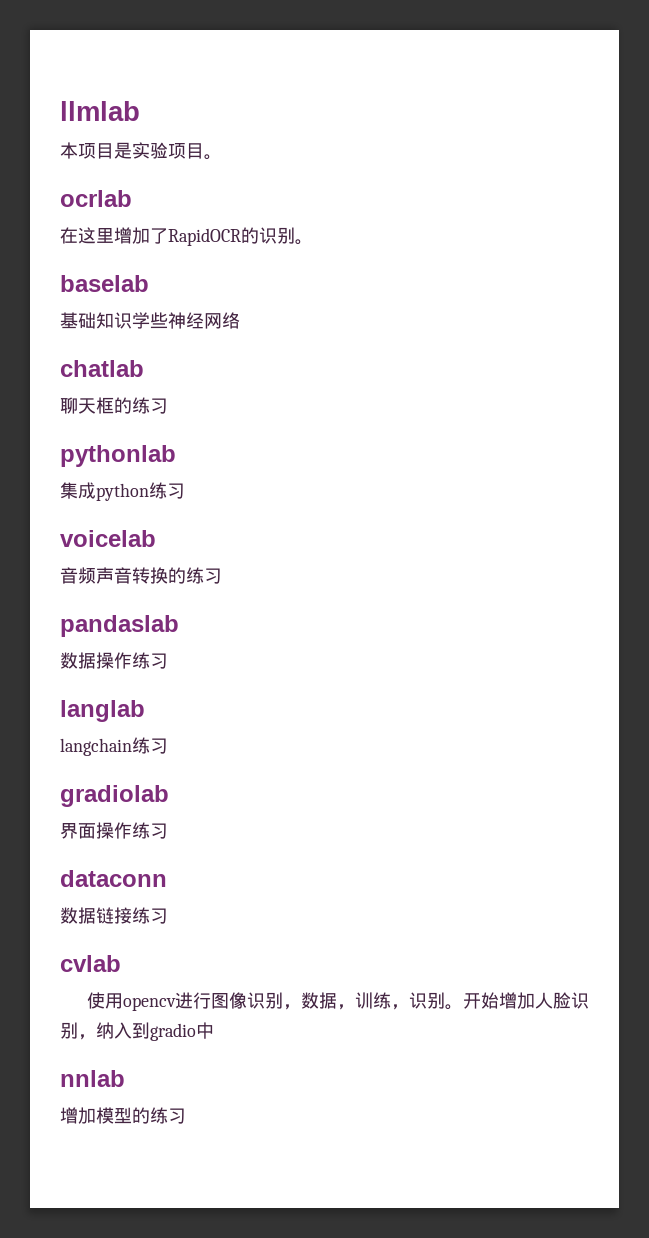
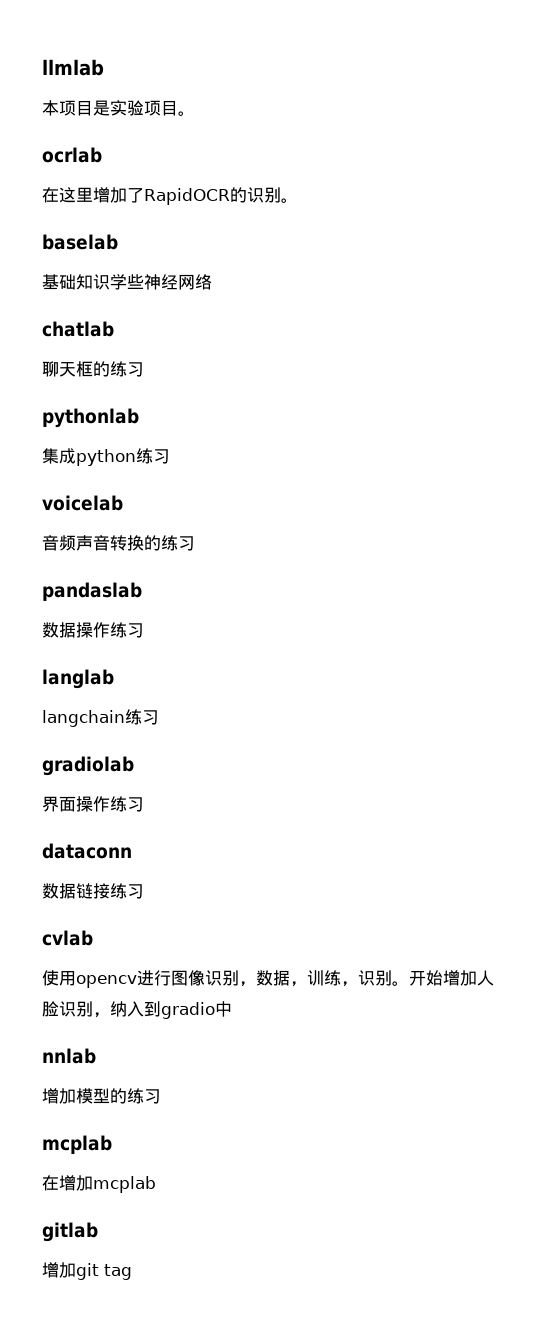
(186, 1116) none -> [42,1135,112,1154] [42,1175,156,1193] [42,1222,98,1242] [42,1262,132,1280] // mcplab // 在增加mcplab // gitlab // 增加git tag

